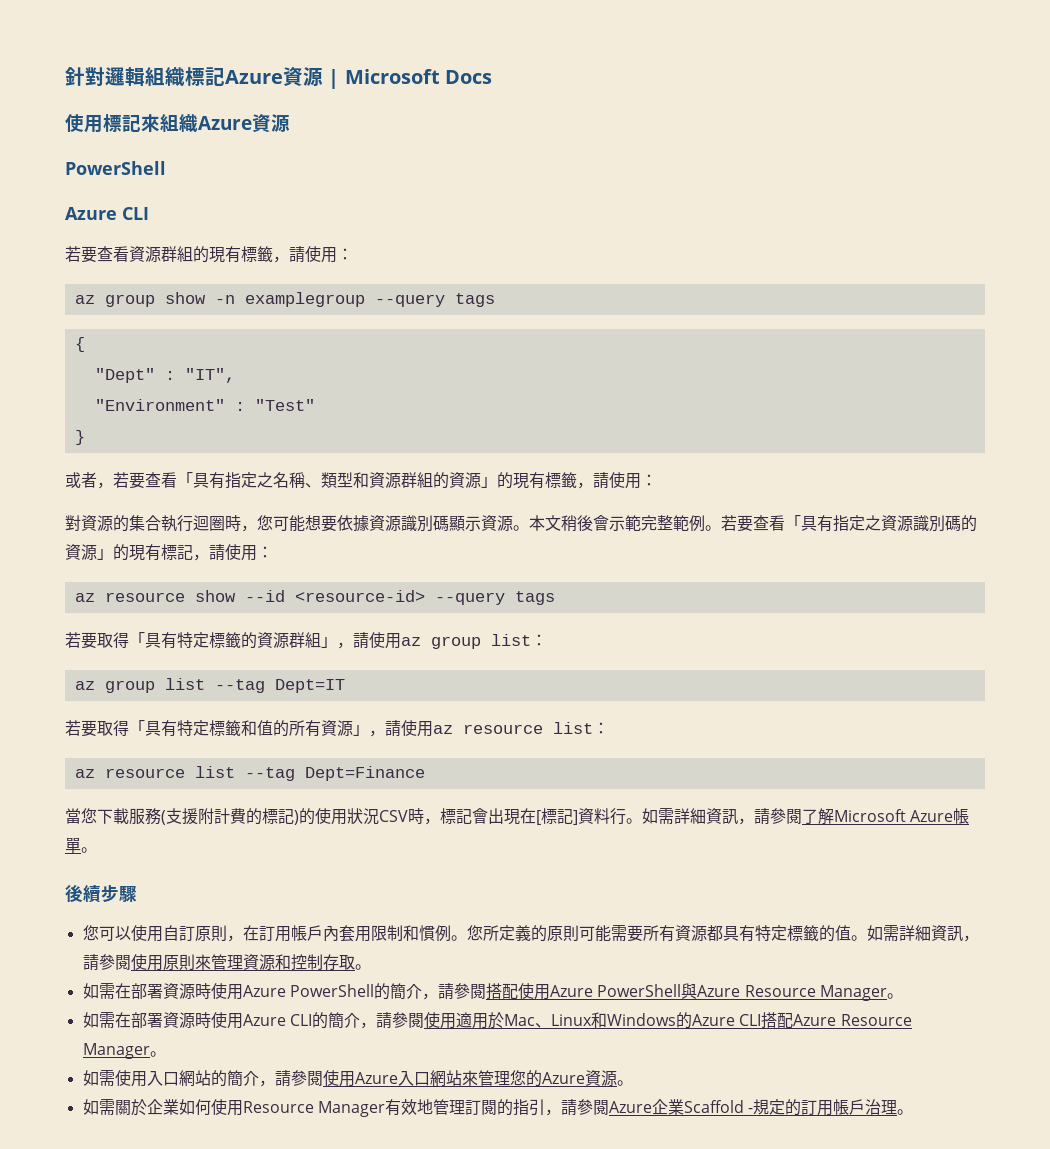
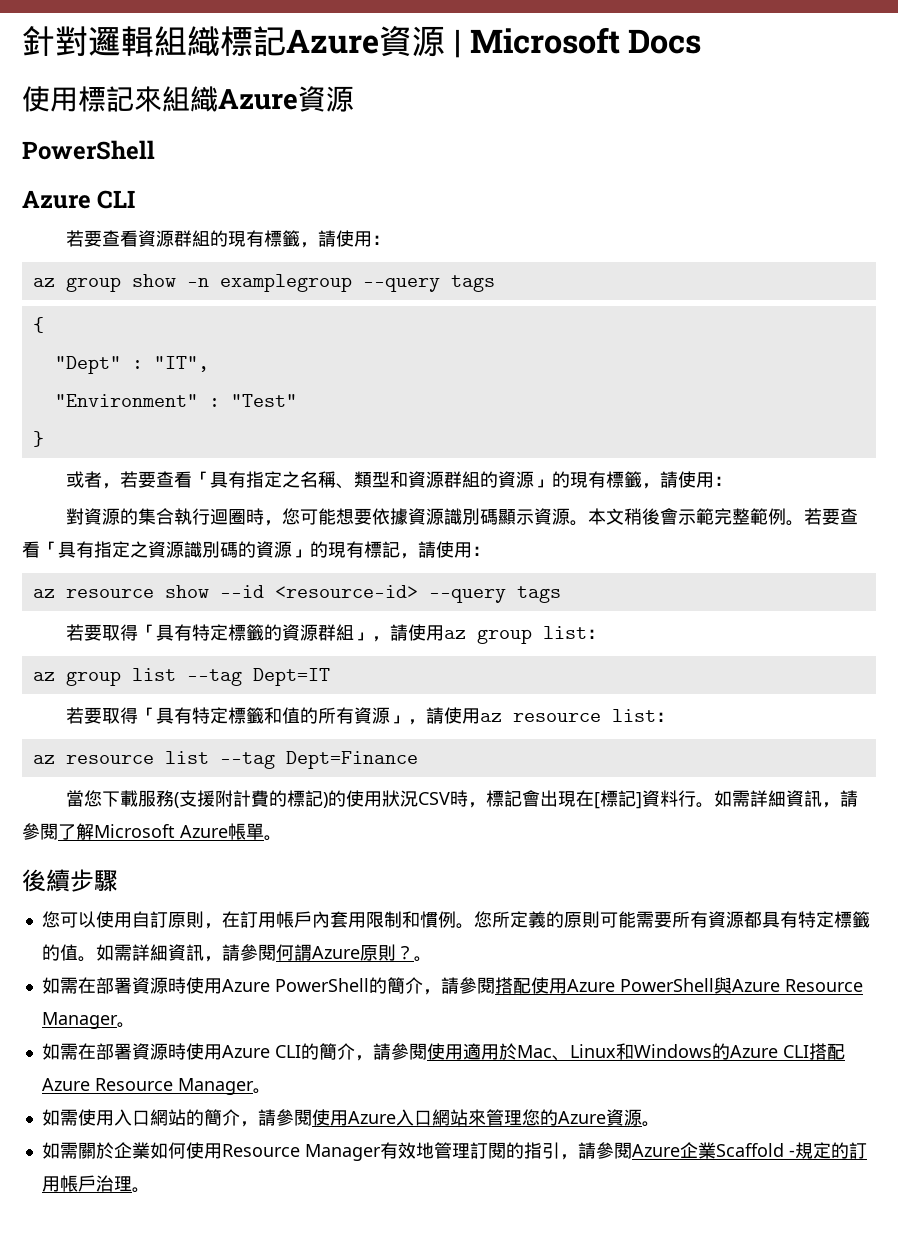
[130,954,355,971] 使用原則來管理資源和控制存取 -> [275,944,414,961] 何謂Azure原則？

